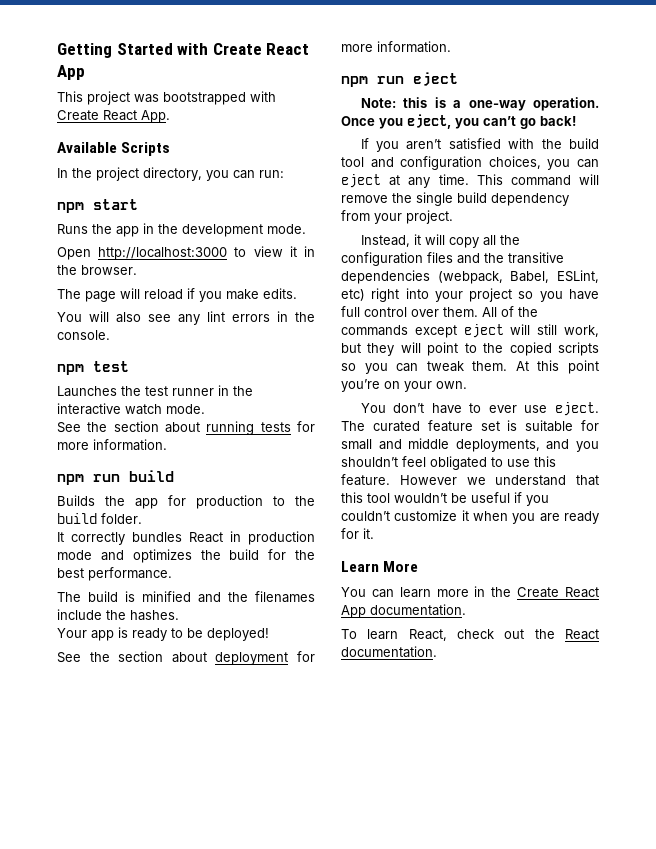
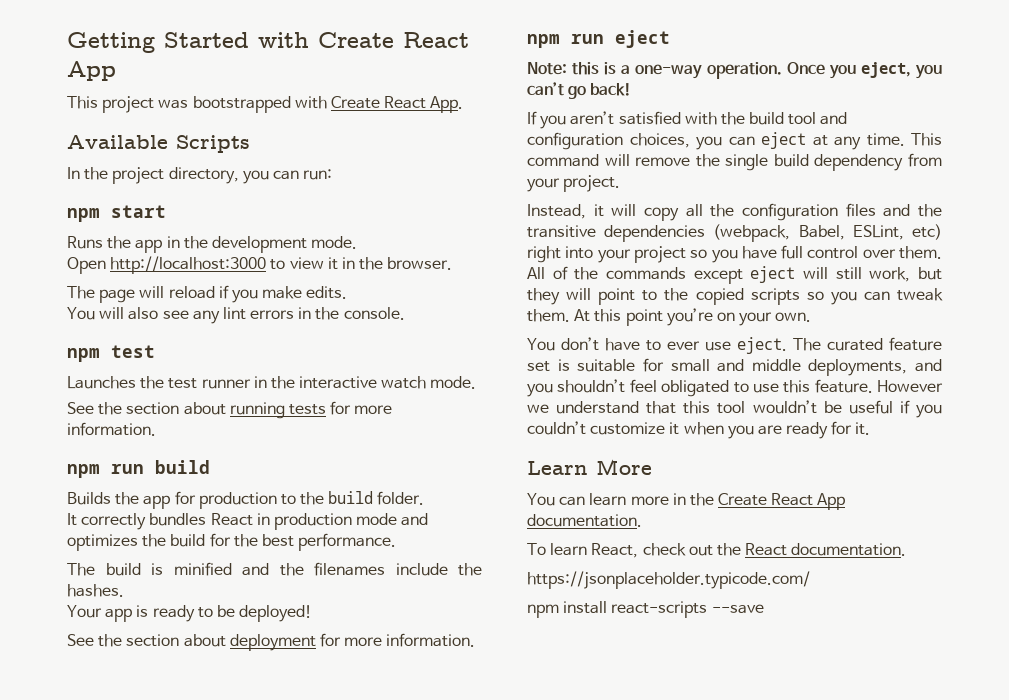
(437, 652) none -> [527,571,810,589] [527,601,764,618] // https://jsonplaceholder.typicode.com/ // npm install react-scripts --save

